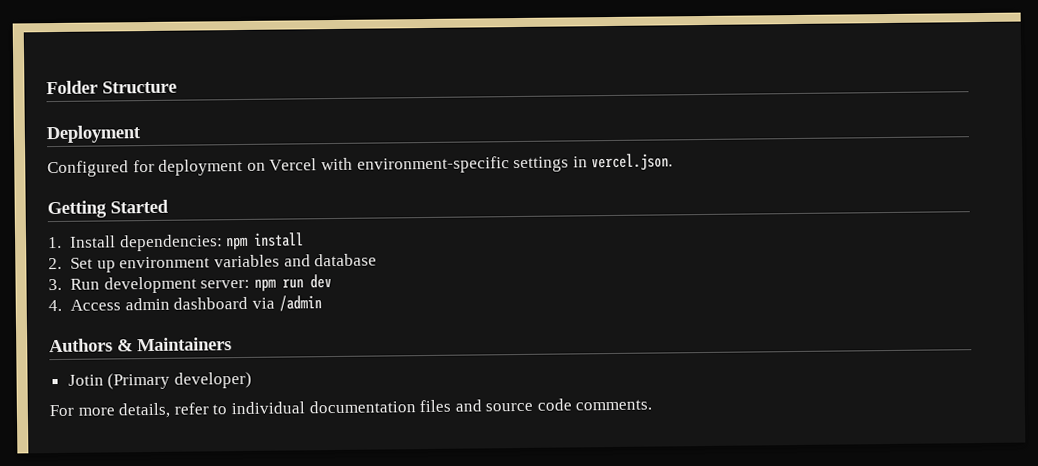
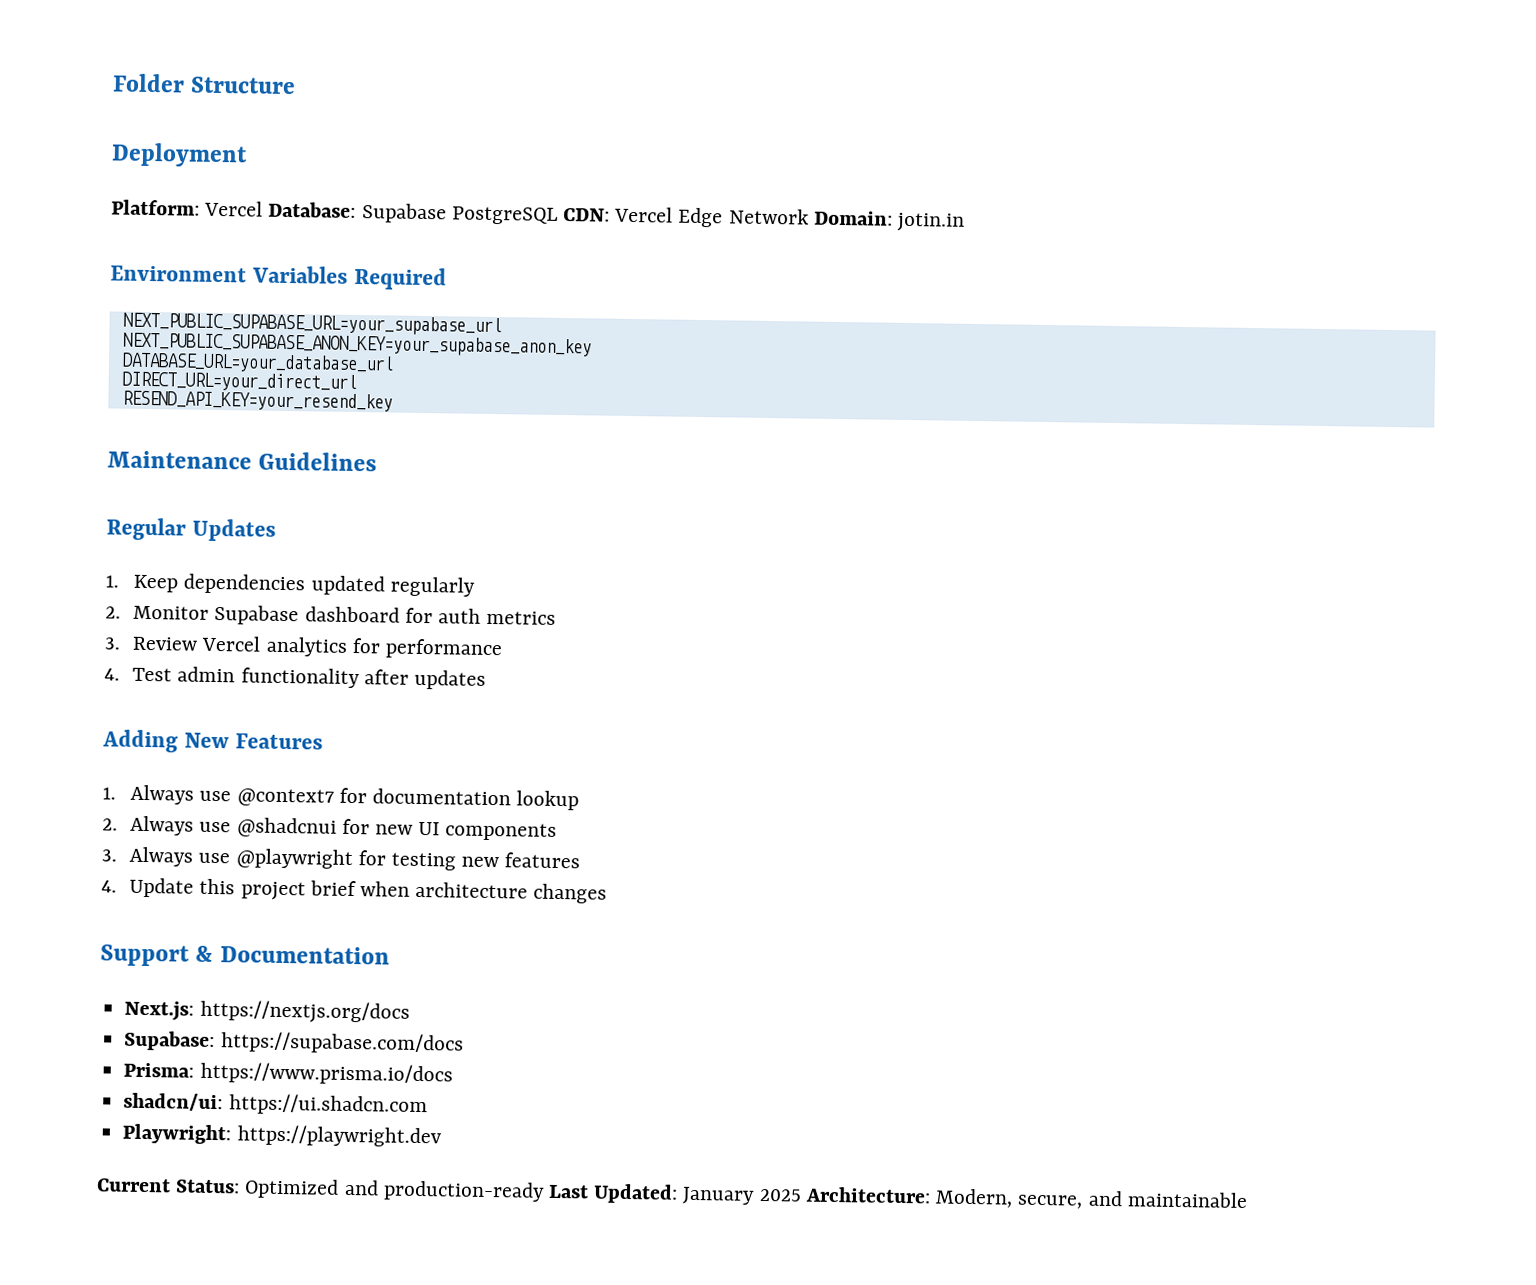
[47,153,674,178] [47,199,169,219] [48,232,305,252] [48,253,378,273] [48,274,333,294] [48,295,322,312] [49,337,232,353] [67,371,252,390] [49,398,653,419] Configured for deployment on Vercel with environment-specific settings in vercel.json. // Getting Started // 1. Install dependencies: npm install // 2. Set up environment variables and database // 3. Run development server: npm run dev // 4. Access admin dashboard via /admin // Authors & Maintainers // Jotin (Primary developer) // For more details, refer to individual documentation files and source code comments. -> [111,199,966,232] [110,265,447,291] [122,312,502,337] [122,332,592,358] [121,352,394,374] [121,371,357,393] [121,390,393,412] [107,450,378,472] [106,517,276,542] [105,573,475,597] [105,604,557,626] [104,635,503,660] [104,666,486,690] [102,729,323,753] [102,784,580,811] [102,815,558,841] [101,846,581,871] [101,877,608,904] [100,944,390,967] [124,999,410,1024] [124,1030,464,1055] [123,1061,453,1086] [123,1092,428,1117] [122,1123,442,1148] [96,1178,1248,1209] Platform: Vercel Database: Supabase PostgreSQL CDN: Vercel Edge Network Domain: jotin.in // Environment Variables Required // NEXT_PUBLIC_SUPABASE_URL=your_supabase_url // NEXT_PUBLIC_SUPABASE_ANON_KEY=your_supabase_anon_key // DATABASE_URL=your_database_url // DIRECT_URL=your_direct_url // RESEND_API_KEY=your_resend_key // Maintenance Guidelines // Regular Updates // 1. Keep dependencies updated regularly // 2. Monitor Supabase dashboard for auth metrics // 3. Review Vercel analytics for performance // 4. Test admin functionality after updates // Adding New Features // 1. Always use @context7 for documentation lookup // 2. Always use @shadcnui for new UI components // 3. Always use @playwright for testing new features // 4. Update this project brief when architecture changes // Support & Documentation // Next.js: https://nextjs.org/docs // Supabase: https://supabase.com/docs // Prisma: https://www.prisma.io/docs // shadcn/ui: https://ui.shadcn.com // Playwright: https://playwright.dev // Current Status: Optimized and production-ready Last Updated: January 2025 Architecture: Modern, secure, and maintainable

